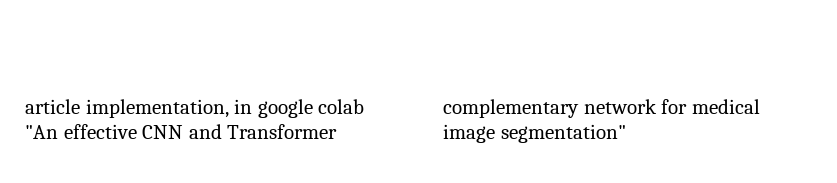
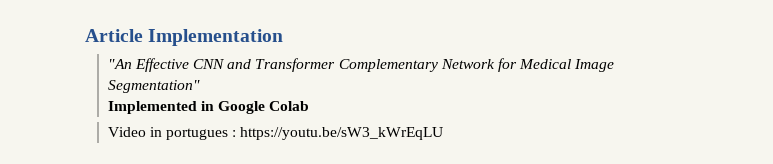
[25,99,365,118] [25,124,338,139] [443,99,760,118] [443,124,626,143] article implementation, in google colab "An effective CNN and Transformer complementary network for medical image segmentation" -> [85,29,284,46] [107,58,615,72] [107,80,200,93] [107,101,310,114] [107,127,444,140] Article Implementation // "An Effective CNN and Transformer Complementary Network for Medical Image Segmentation" // Implemented in Google Colab // Video in portugues : https://youtu.be/sW3_kWrEqLU

